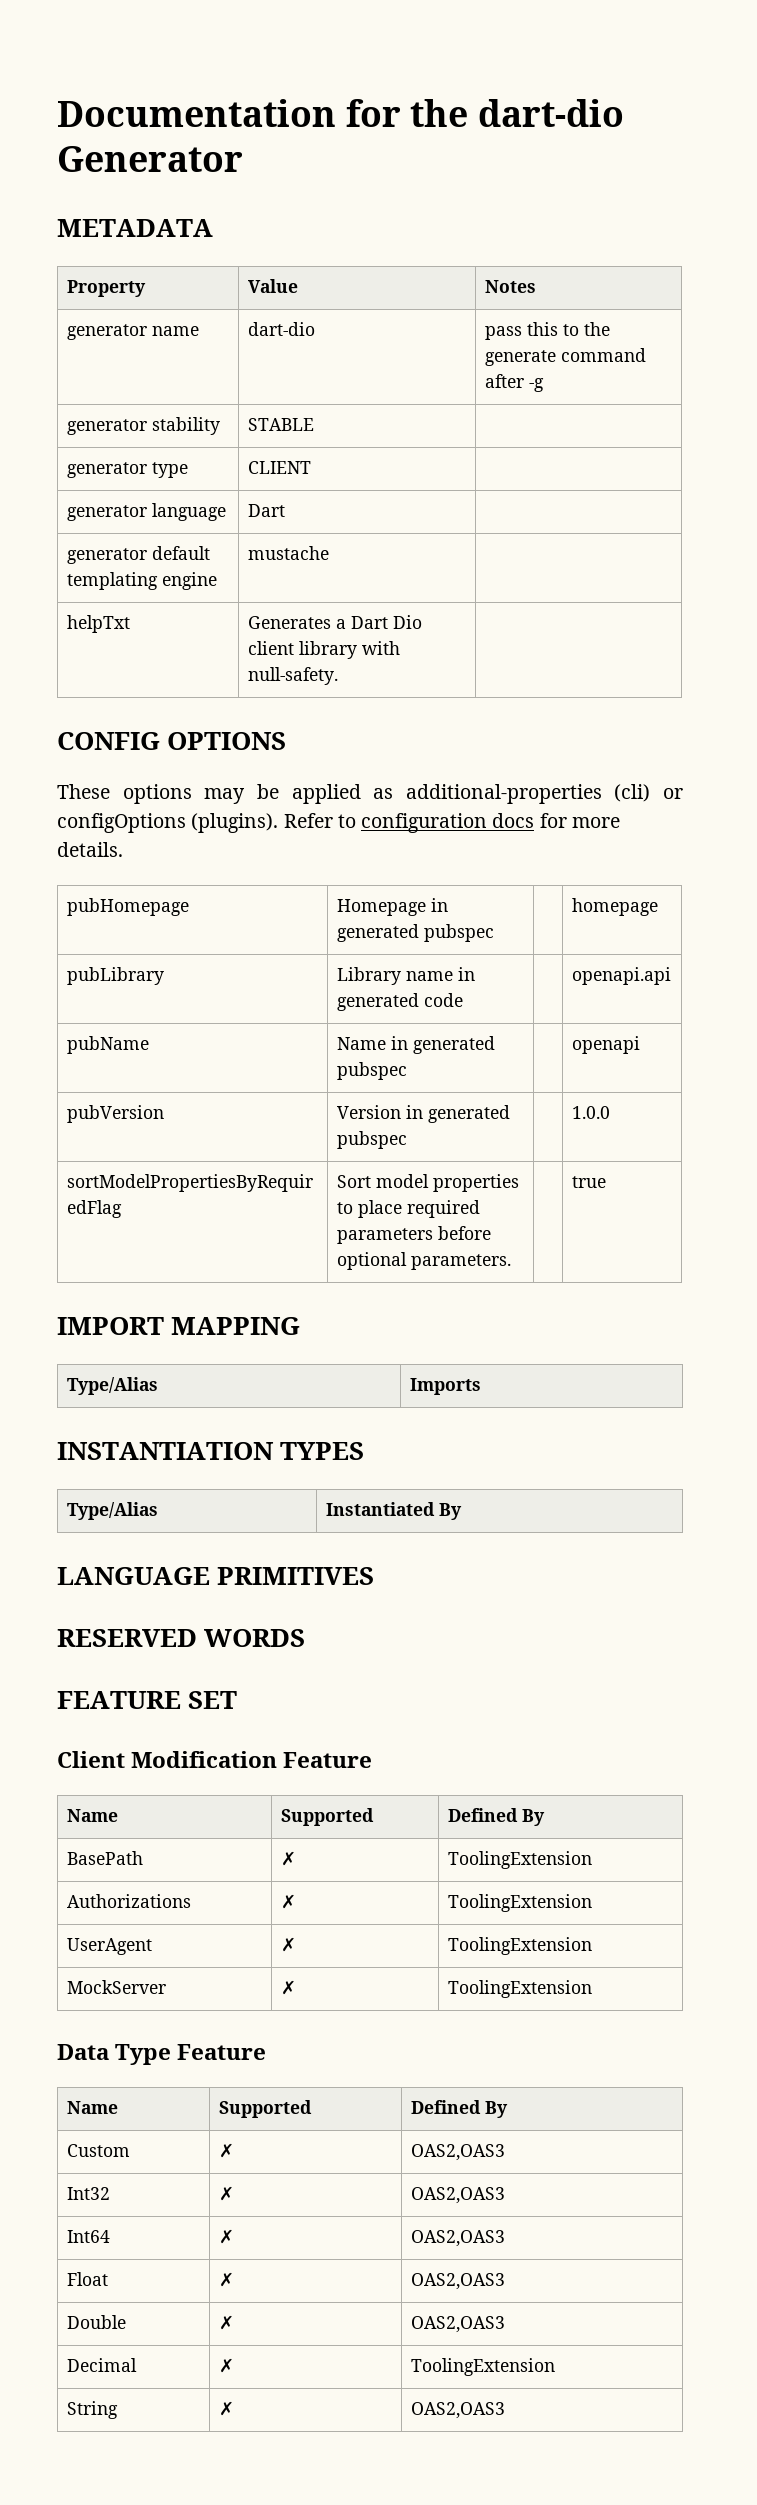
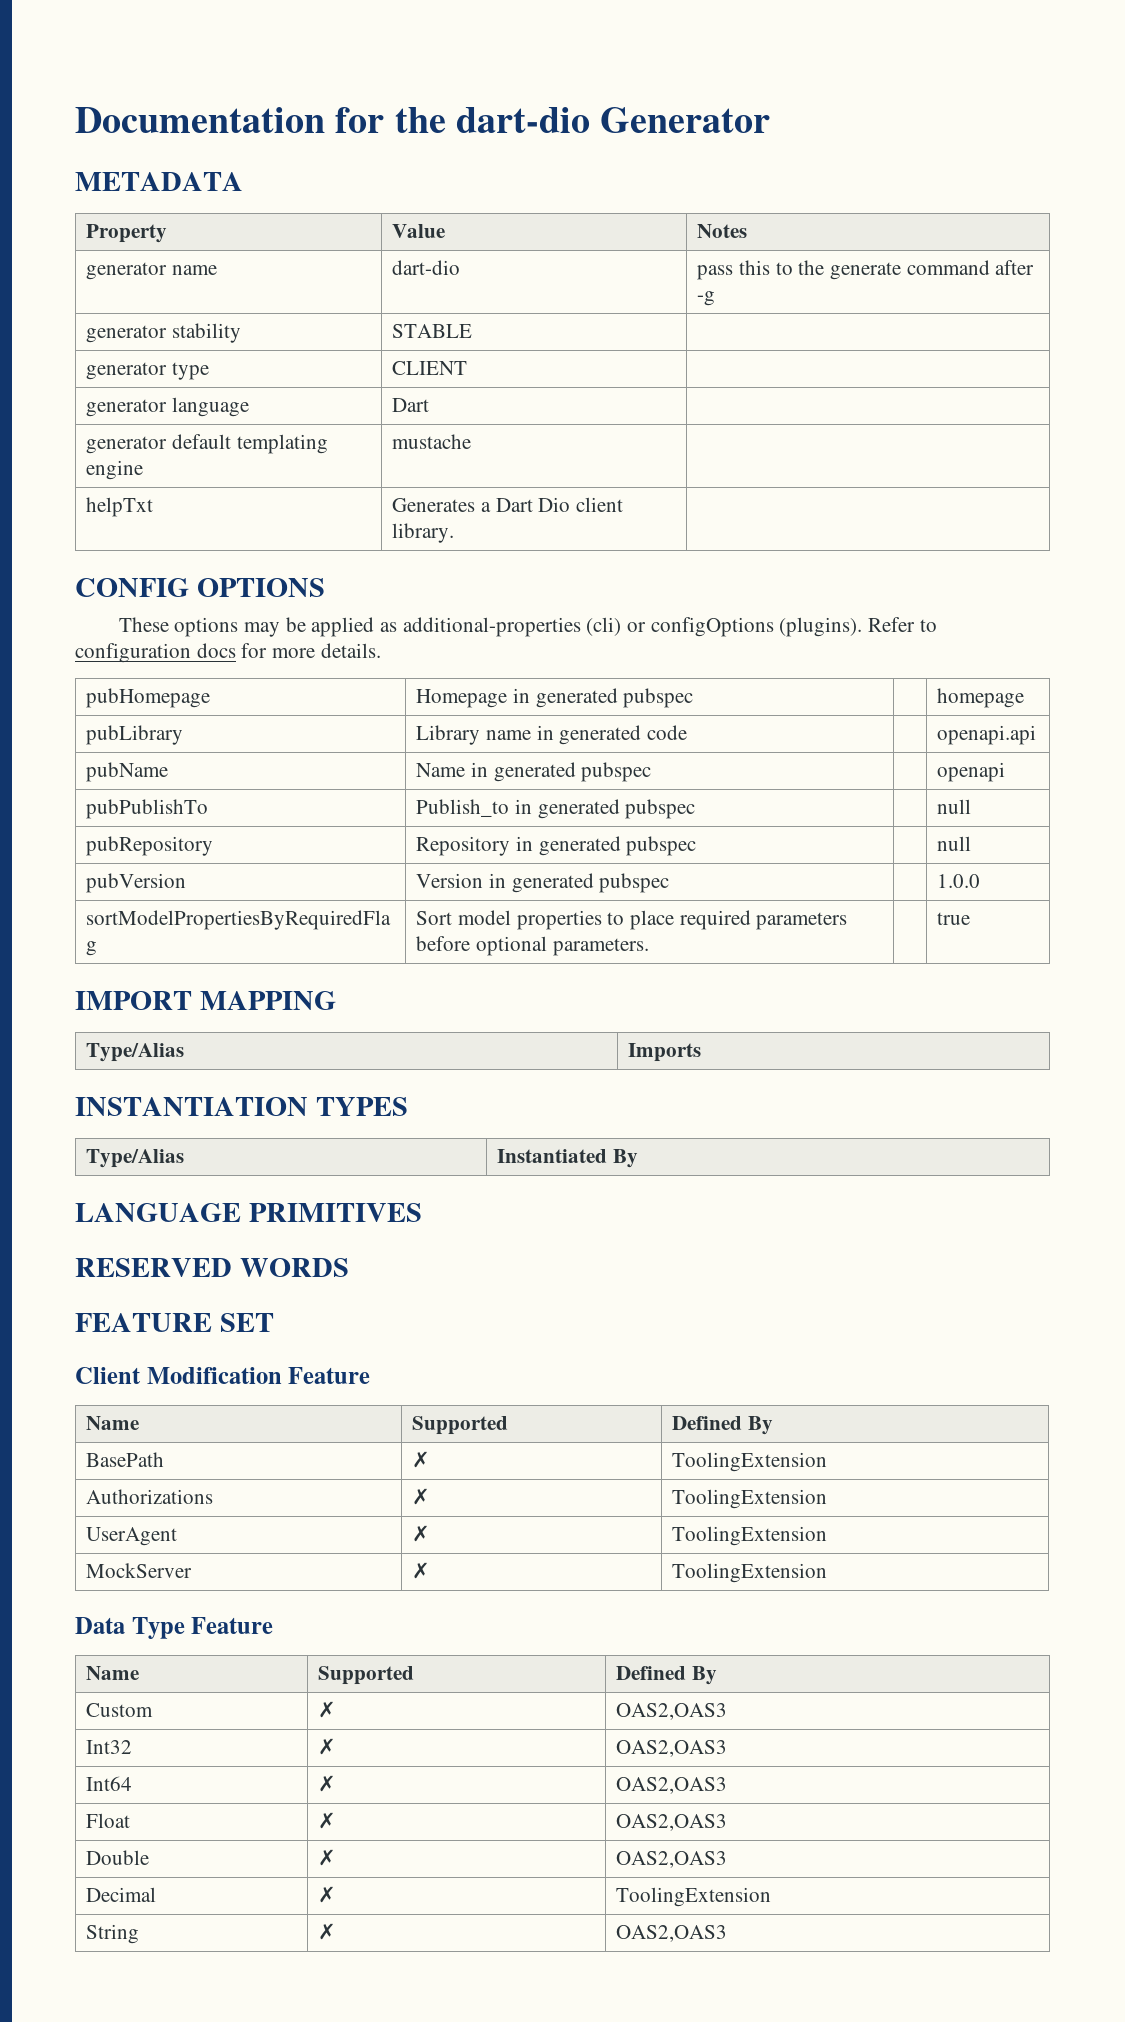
[298,641,400,659] [247,667,338,685] library with null-safety. -> [392,523,455,543] library.
(640, 1045) none -> [86,799,209,819] [416,799,696,819] [937,799,972,814] [86,836,214,856] [416,836,697,856] [937,836,972,851] // pubPublishTo | Publish_to in generated pubspec | | null // pubRepository | Repository in generated pubspec | | null

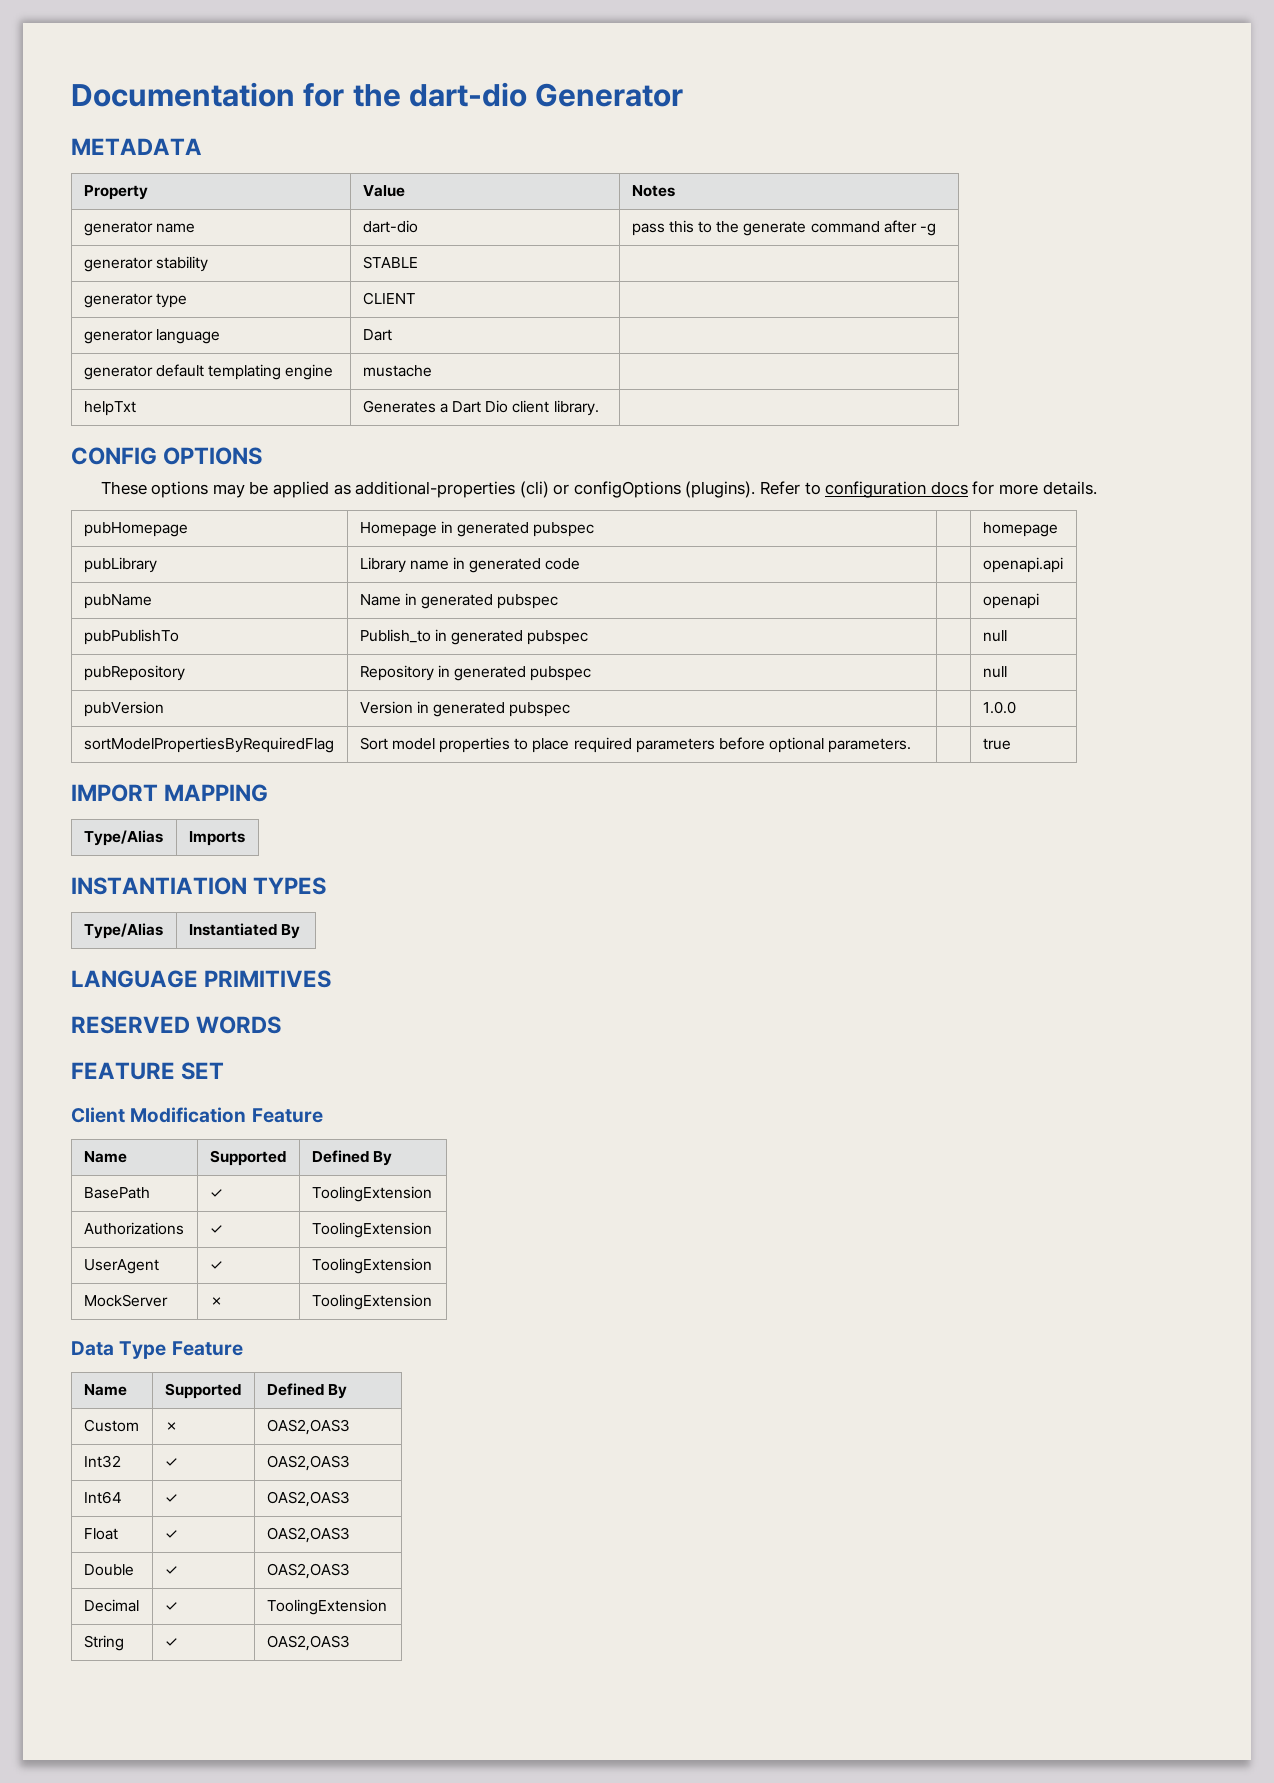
[412,1451,431,1468] ✗ -> [209,1189,223,1198] ✓
[412,1488,431,1505] ✗ -> [209,1225,223,1234] ✓
[412,1525,431,1542] ✗ -> [209,1261,223,1270] ✓
[318,1738,337,1755] ✗ -> [164,1458,178,1467] ✓
[318,1775,337,1792] ✗ -> [164,1494,178,1503] ✓
[318,1812,337,1829] ✗ -> [164,1530,178,1539] ✓
[318,1849,337,1866] ✗ -> [164,1566,178,1575] ✓
[318,1886,337,1903] ✗ -> [164,1602,178,1611] ✓
[318,1923,337,1940] ✗ -> [164,1638,178,1647] ✓

